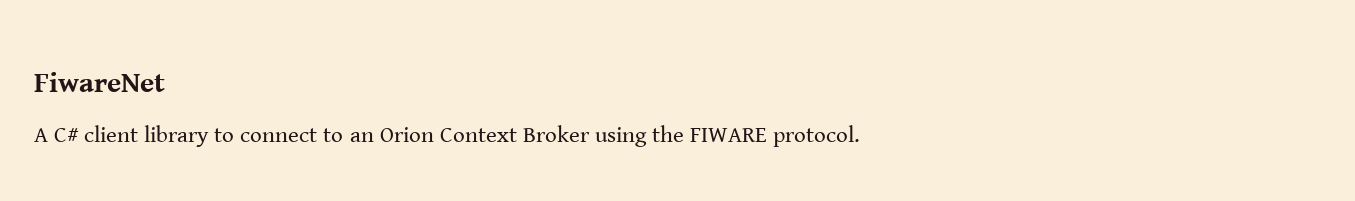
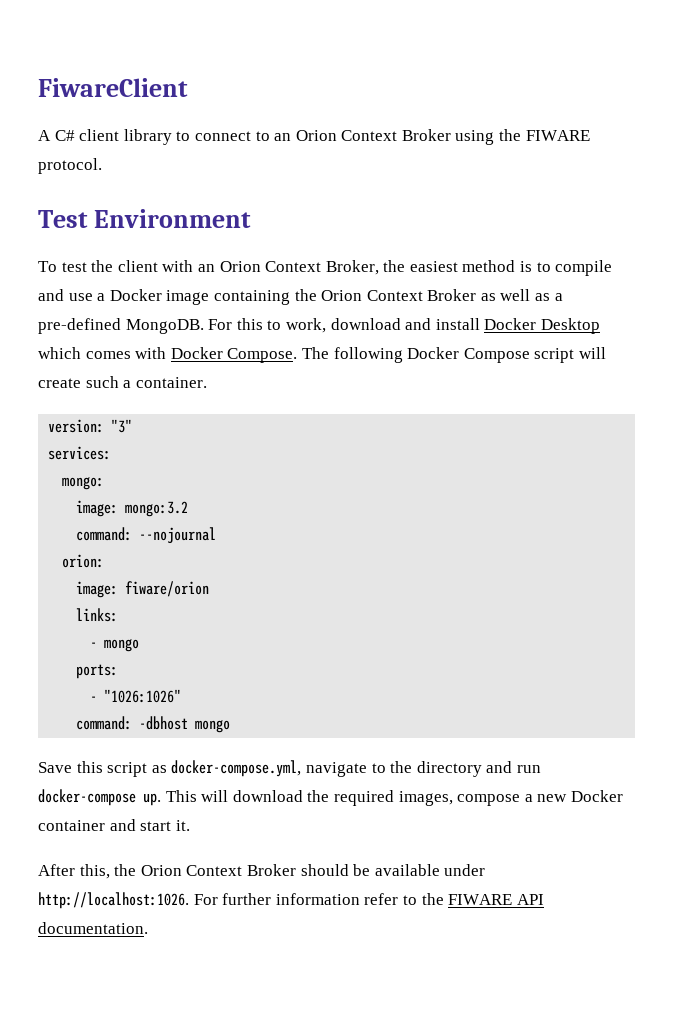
[34,72,165,92] FiwareNet -> [38,78,188,97] FiwareClient
(861, 136) none -> [38,209,251,228] [38,260,613,276] [38,289,563,305] [38,318,600,334] [38,347,606,363] [38,376,207,388] [48,419,133,433] [48,446,112,460] [62,477,105,490] [76,500,189,517] [76,527,217,544] [62,554,105,568] [76,581,210,598] [76,608,119,622] [90,639,140,652] [76,664,119,679] [90,689,182,703] [76,716,231,733] [38,760,541,777] [38,789,623,806] [38,819,190,831] [38,864,486,879] [38,892,544,909] [38,922,148,934] // Test Environment // To test the client with an Orion Context Broker, the easiest method is to compile and use a Docker image containing the Orion Context Broker as well as a pre-defined MongoDB. For this to work, download and install Docker Desktop which comes with Docker Compose. The following Docker Compose script will create such a container. // version: "3" // services: // mongo: // image: mongo:3.2 // command: --nojournal // orion: // image: fiware/orion // links: // - mongo // ports: // - "1026:1026" // command: -dbhost mongo // Save this script as docker-compose.yml, navigate to the directory and run docker-compose up. This will download the required images, compose a new Docker container and start it. // After this, the Orion Context Broker should be available under http://localhost:1026. For further information refer to the FIWARE API documentation.

